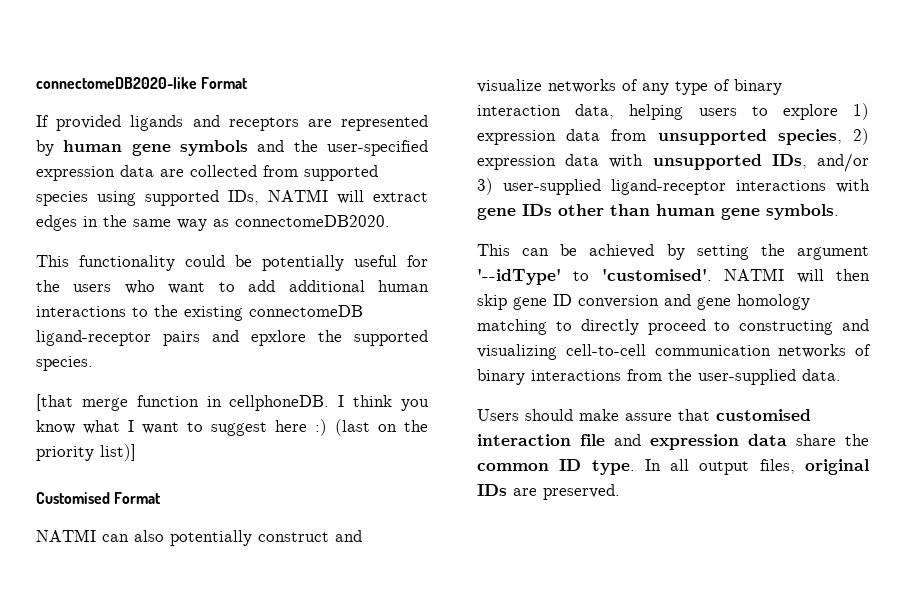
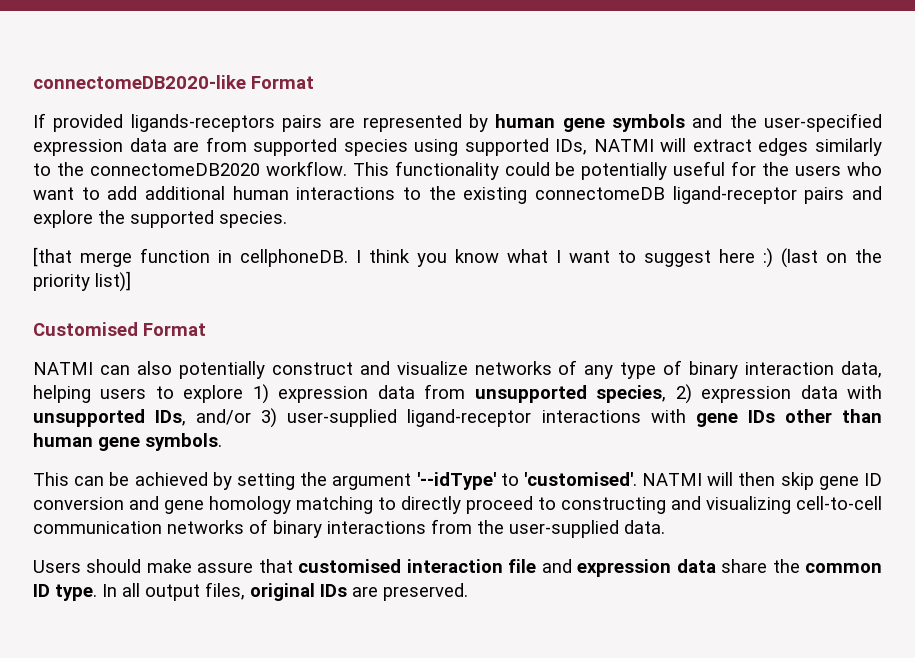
[130,115,299,131] ligands and receptors -> [130,114,322,132] ligands-receptors pairs
[190,165,257,177] collected -> (200, 146) none
[83,215,390,231] in the same way as connectomeDB2020. // -> [815,138,883,156] [33,161,347,176] similarly to the connectomeDB2020 workflow.
[251,330,306,346] epxlore -> [33,210,93,228] explore

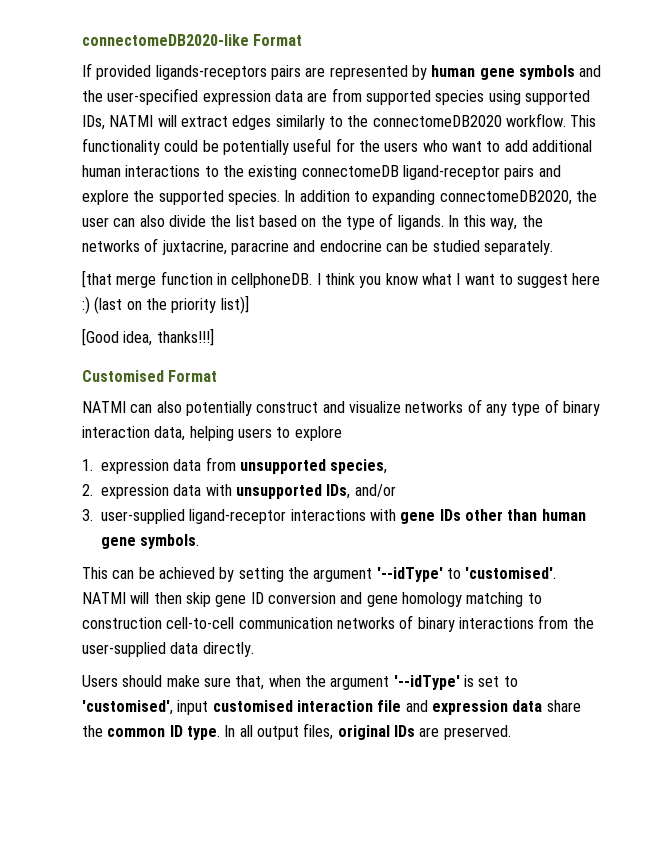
(287, 219) none -> [284,190,597,205] [82,213,543,230] [82,238,553,255] In addition to expanding connectomeDB2020, the user can also divide the list based on the type of ligands. In this way, the networks of juxtacrine, paracrine and endocrine can be studied separately.
(131, 281) none -> [82,328,214,346] // [Good idea, thanks!!!]
[252,384,269,404] 1) -> [82,459,93,471] // 1.
[675,384,692,404] 2) -> [82,484,93,496] // 2.
[261,408,278,428] 3) -> [82,509,93,521] // 3.
[401,496,791,514] directly proceed to constructing and visualizing -> [82,617,162,629] construction
[624,520,665,534] data. -> [170,642,254,657] data directly.
[197,559,293,573] assure that -> [203,675,518,690] [82,700,209,715] sure that, when the argument '--idType' is set to 'customised', input

